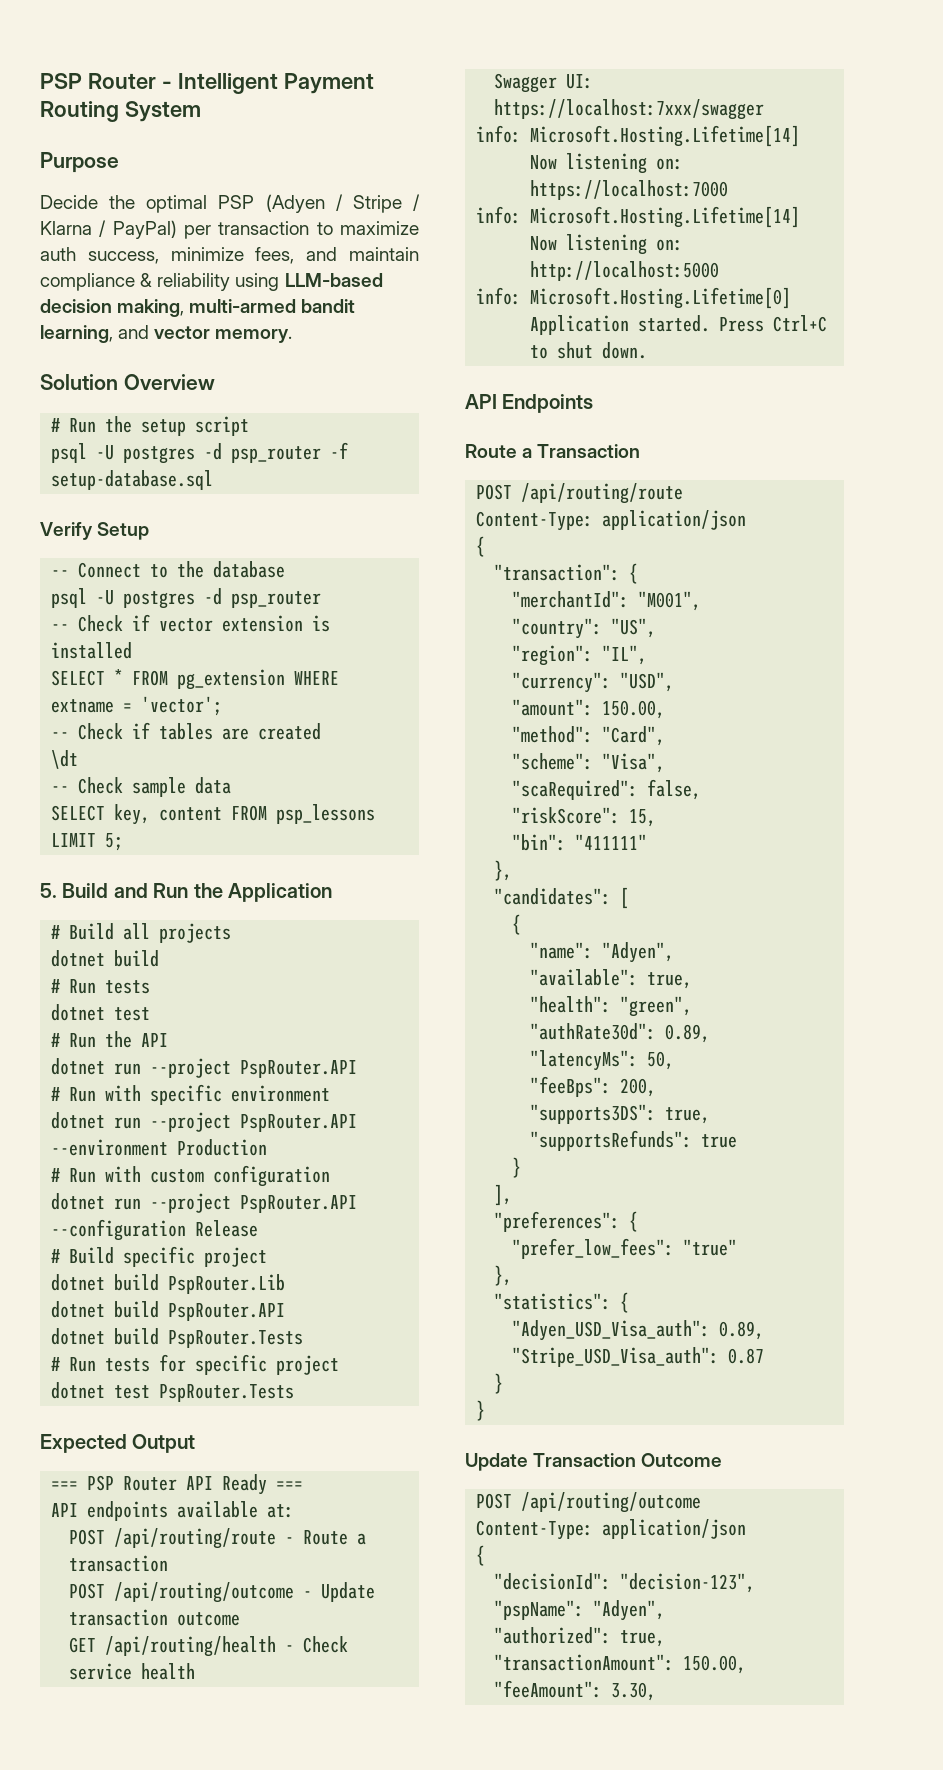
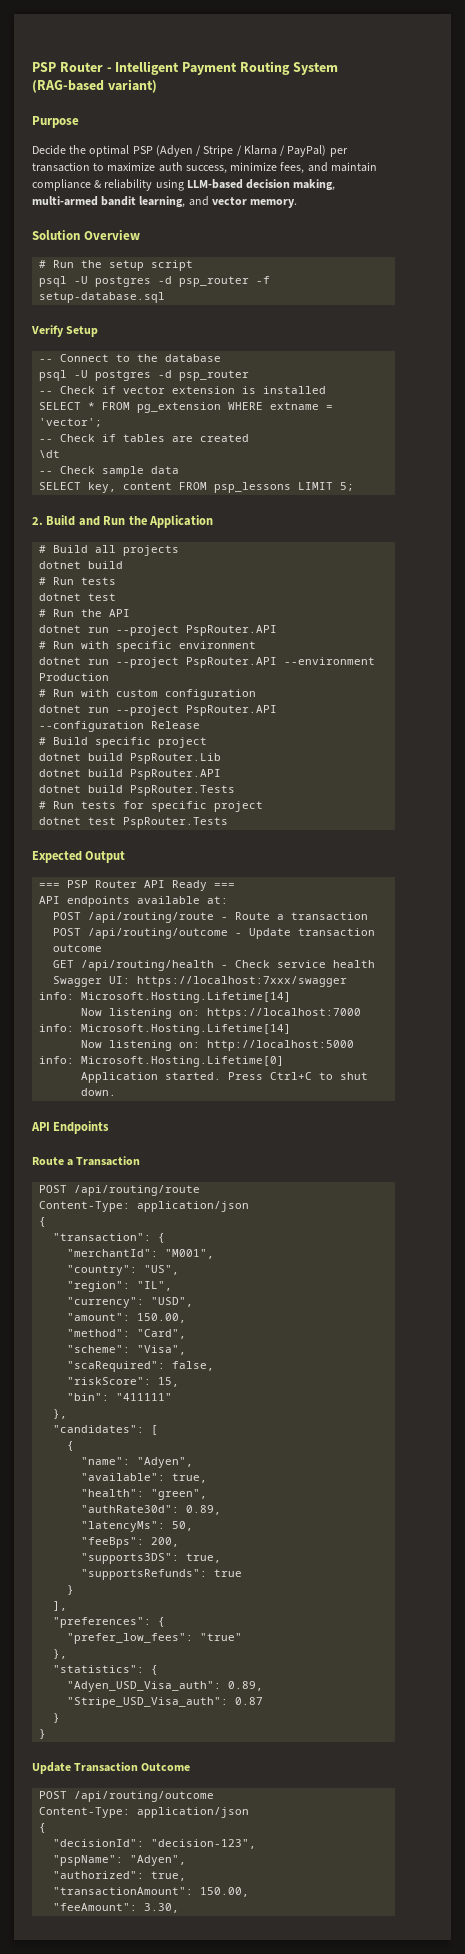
(201, 111) none -> [32,79,157,93] (RAG-based variant)
[40,883,57,898] 5. -> [32,517,43,525] 2.

